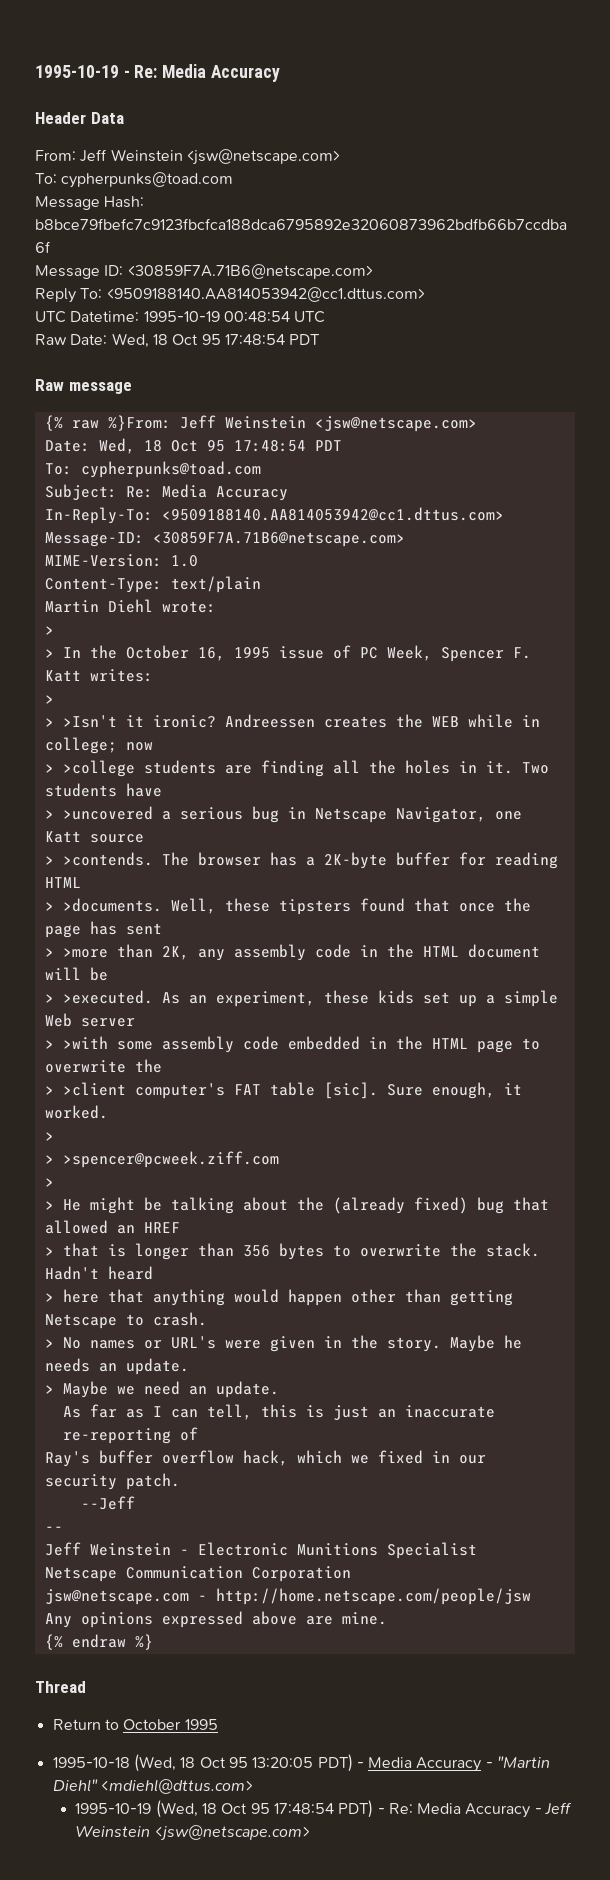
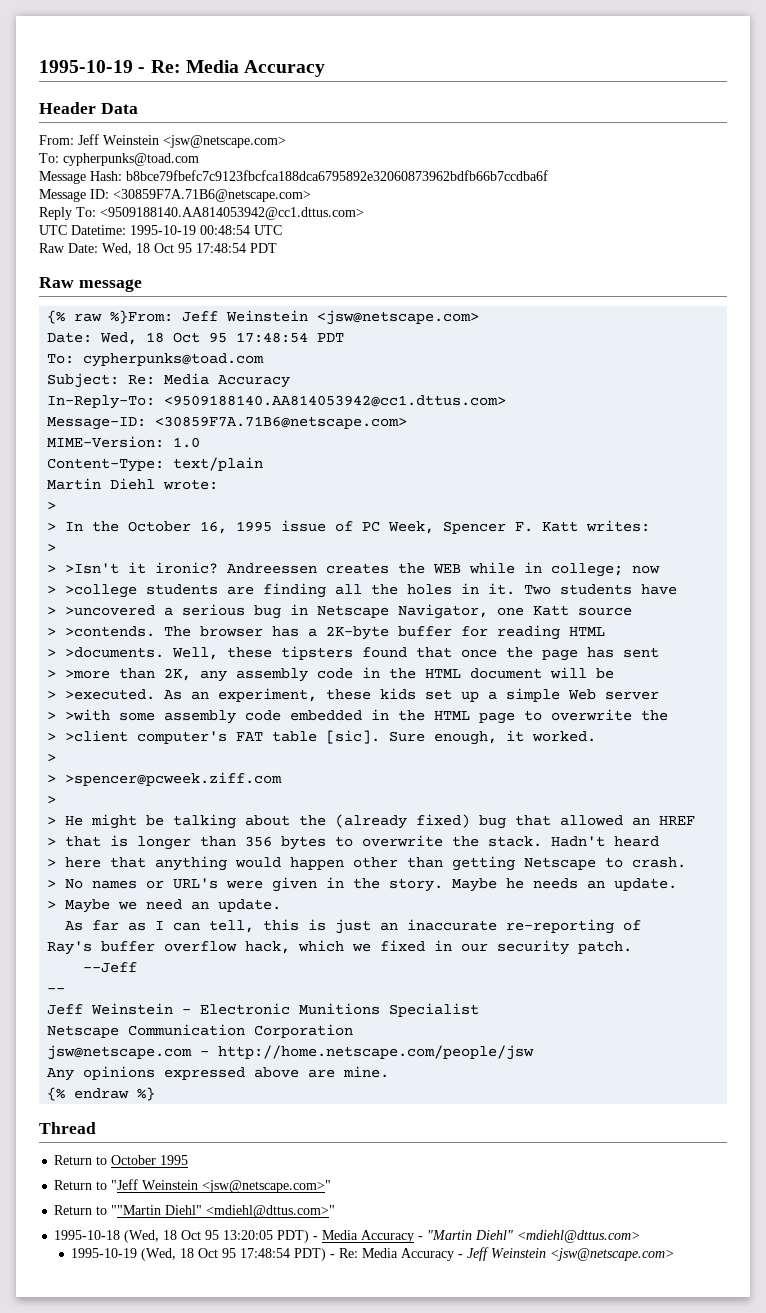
(218, 1724) none -> [54,1179,332,1193] [54,1205,336,1218] // Return to "Jeff Weinstein <jsw@netscape.com>" // Return to ""Martin Diehl" <mdiehl@dttus.com>"

